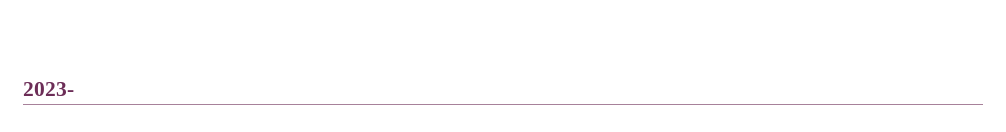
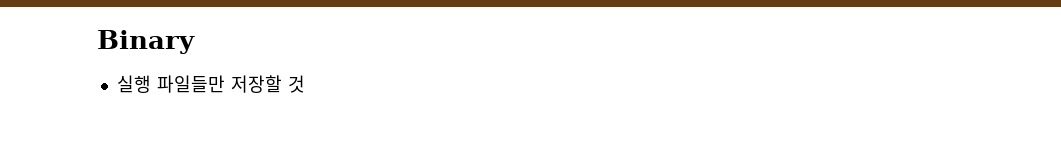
[23,82,74,96] 2023- -> [97,30,195,54] [116,75,305,93] Binary // 실행 파일들만 저장할 것

